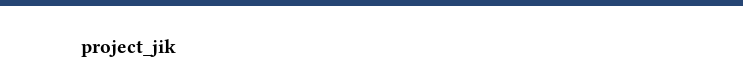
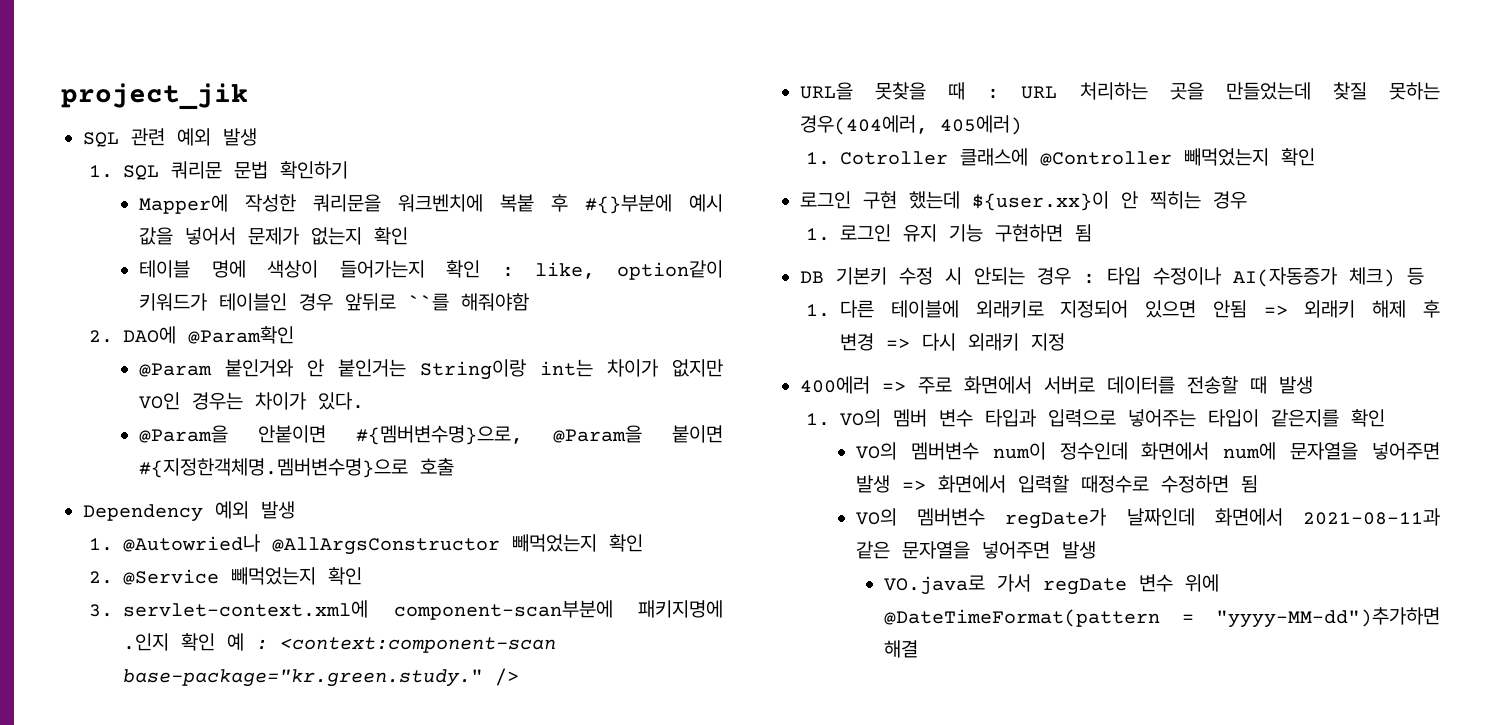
(176, 48) none -> [83,128,257,147] [89,161,349,180] [139,194,724,214] [139,227,409,245] [139,260,723,280] [139,293,530,311] [89,326,295,344] [139,359,724,380] [139,392,365,410] [139,425,723,445] [139,458,455,478] [83,501,295,522] [89,534,644,555] [89,567,363,585] [89,600,723,620] [123,633,557,653] [123,668,520,687] [800,82,1440,100] [800,115,1022,135] [806,148,1316,166] [800,191,1247,211] [806,224,1093,242] [800,267,1424,287] [806,300,1440,318] [840,333,1066,351] [800,376,1313,394] [806,409,1386,427] [856,442,1440,460] [856,475,1259,493] [856,508,1440,529] [856,541,1097,559] [884,574,1220,595] [884,607,1440,628] [884,640,919,658] // SQL 관련 예외 발생 // 1. SQL 쿼리문 문법 확인하기 // Mapper에 작성한 쿼리문을 워크벤치에 복붙 후 #{}부분에 예시 값을 넣어서 문제가 없는지 확인 // 테이블 명에 색상이 들어가는지 확인 : like, option같이 키워드가 테이블인 경우 앞뒤로 ``를 해줘야함 // 2. DAO에 @Param확인 // @Param 붙인거와 안 붙인거는 String이랑 int는 차이가 없지만 VO인 경우는 차이가 있다. // @Param을 안붙이면 #{멤버변수명}으로, @Param을 붙이면 #{지정한객체명.멤버변수명}으로 호출 // Dependency 예외 발생 // 1. @Autowried나 @AllArgsConstructor 빼먹었는지 확인 // 2. @Service 빼먹었는지 확인 // 3. servlet-context.xml에 component-scan부분에 패키지명에 .인지 확인 예 : <context:component-scan base-package="kr.green.study." /> // URL을 못찾을 때 : URL 처리하는 곳을 만들었는데 찾질 못하는 경우(404에러, 405에러) // 1. Cotroller 클래스에 @Controller 빼먹었는지 확인 // 로그인 구현 했는데 ${user.xx}이 안 찍히는 경우 // 1. 로그인 유지 기능 구현하면 됨 // DB 기본키 수정 시 안되는 경우 : 타입 수정이나 AI(자동증가 체크) 등 // 1. 다른 테이블에 외래키로 지정되어 있으면 안됨 => 외래키 해제 후 변경 => 다시 외래키 지정 // 400에러 => 주로 화면에서 서버로 데이터를 전송할 때 발생 // 1. VO의 멤버 변수 타입과 입력으로 넣어주는 타입이 같은지를 확인 // VO의 멤버변수 num이 정수인데 화면에서 num에 문자열을 넣어주면 발생 => 화면에서 입력할 때정수로 수정하면 됨 // VO의 멤버변수 regDate가 날짜인데 화면에서 2021-08-11과 같은 문자열을 넣어주면 발생 // VO.java로 가서 regDate 변수 위에 @DateTimeFormat(pattern = "yyyy-MM-dd")추가하면 해결

